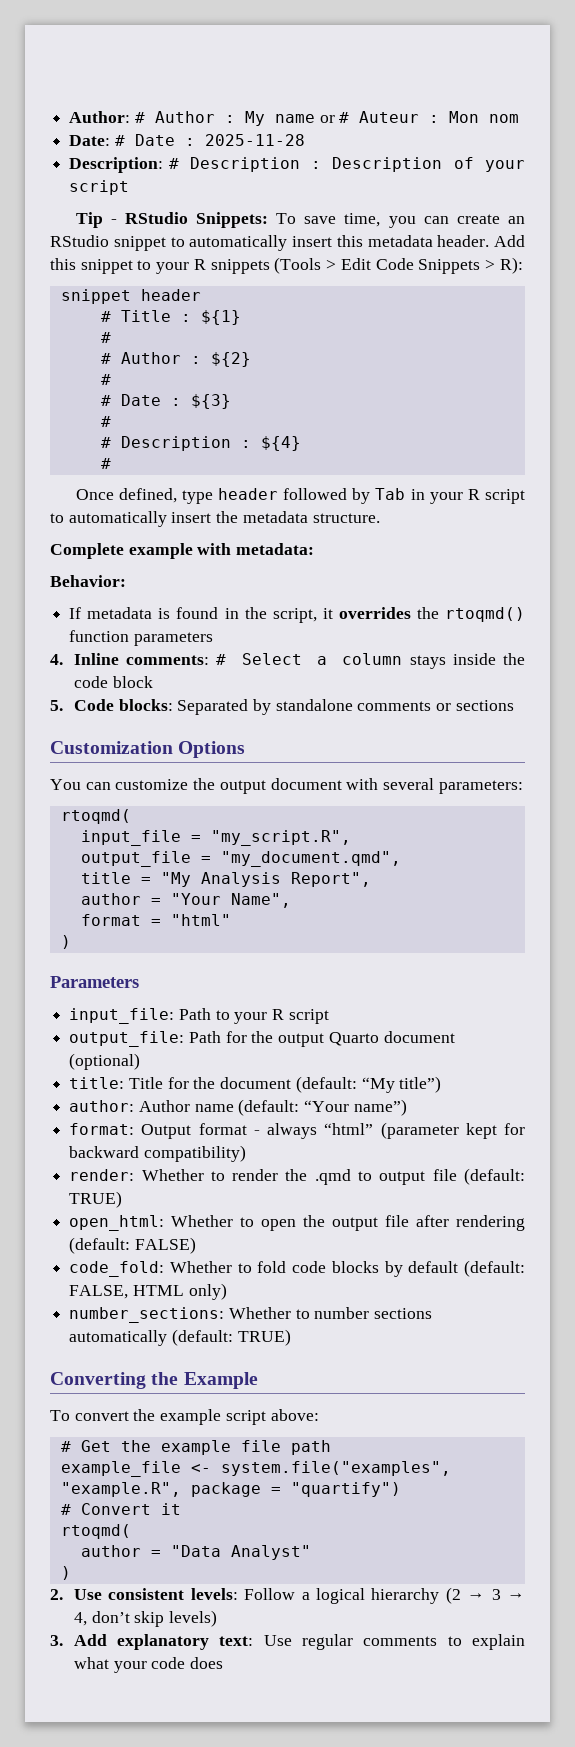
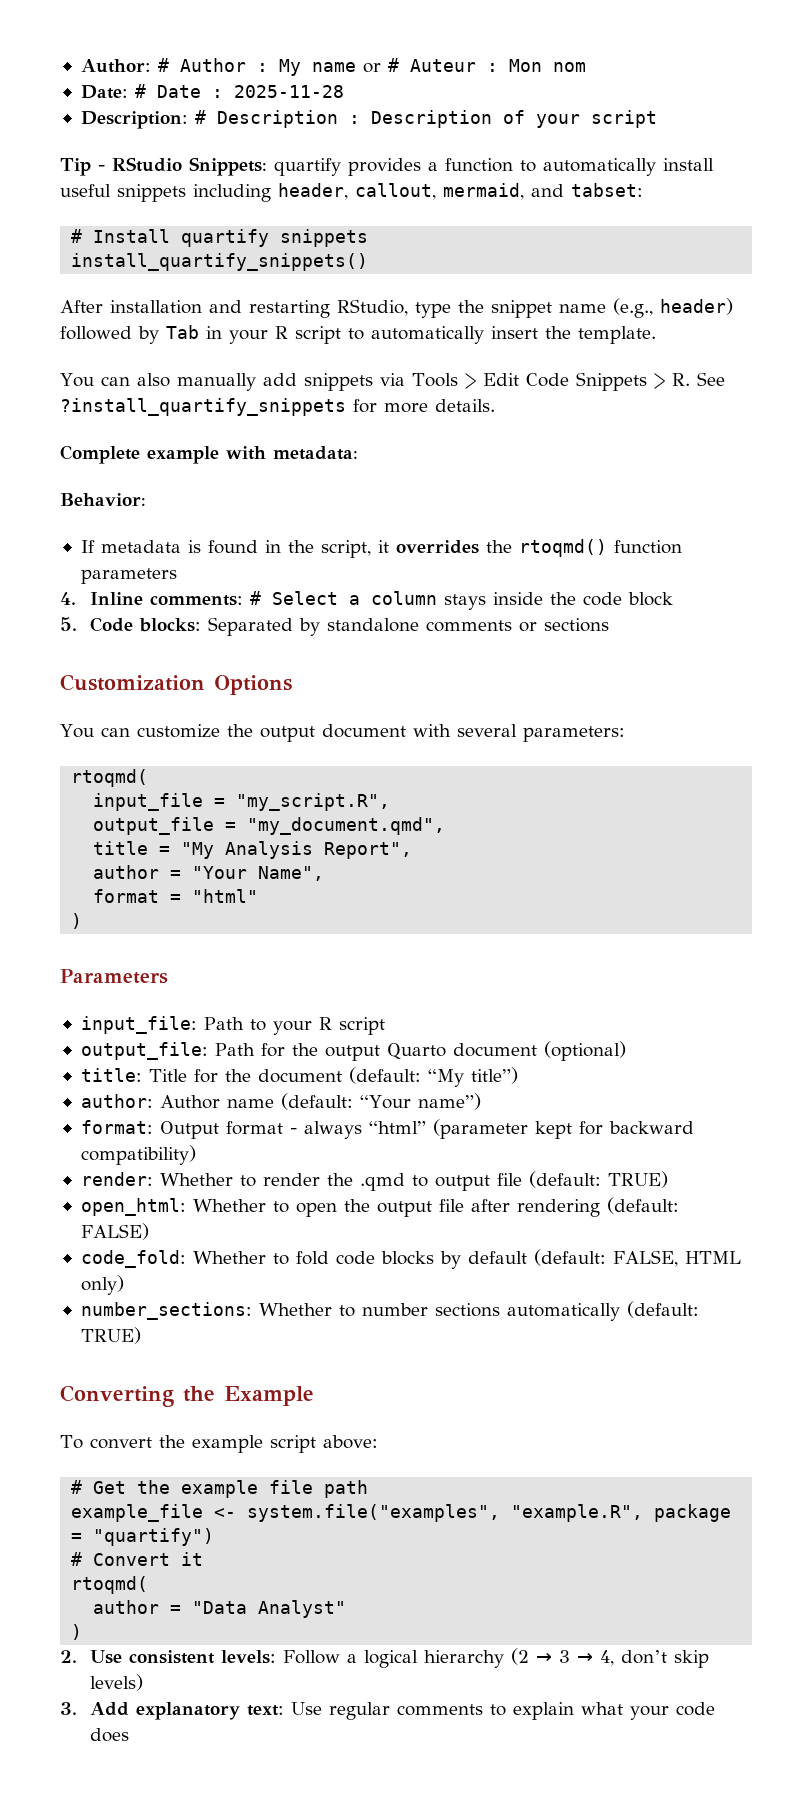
[276,213,526,228] [50,235,525,251] [50,257,523,274] [60,289,201,304] [100,310,241,325] [100,332,111,343] [100,352,251,367] [100,374,111,385] [100,394,231,409] [100,416,111,427] [100,436,301,451] [100,458,111,469] [75,488,278,504] To save time, you can create an RStudio snippet to automatically insert this metadata header. Add this snippet to your R snippets (Tools > Edit Code Snippets > R): // snippet header // # Title : ${1} // # // # Author : ${2} // # // # Date : ${3} // # // # Description : ${4} // # // Once defined, type header -> [274,158,714,176] [60,183,643,202] [71,229,369,247] [71,253,369,271] [60,298,733,318] quartify provides a function to automatically install useful snippets including header, callout, mermaid, and tabset: // # Install quartify snippets // install_quartify_snippets() // After installation and restarting RStudio, type the snippet name (e.g., header)
[242,511,380,523] metadata structure. -> [578,326,656,344] [60,372,725,391] [60,398,495,416] template. // You can also manually add snippets via Tools > Edit Code Snippets > R. See ?install_quartify_snippets for more details.

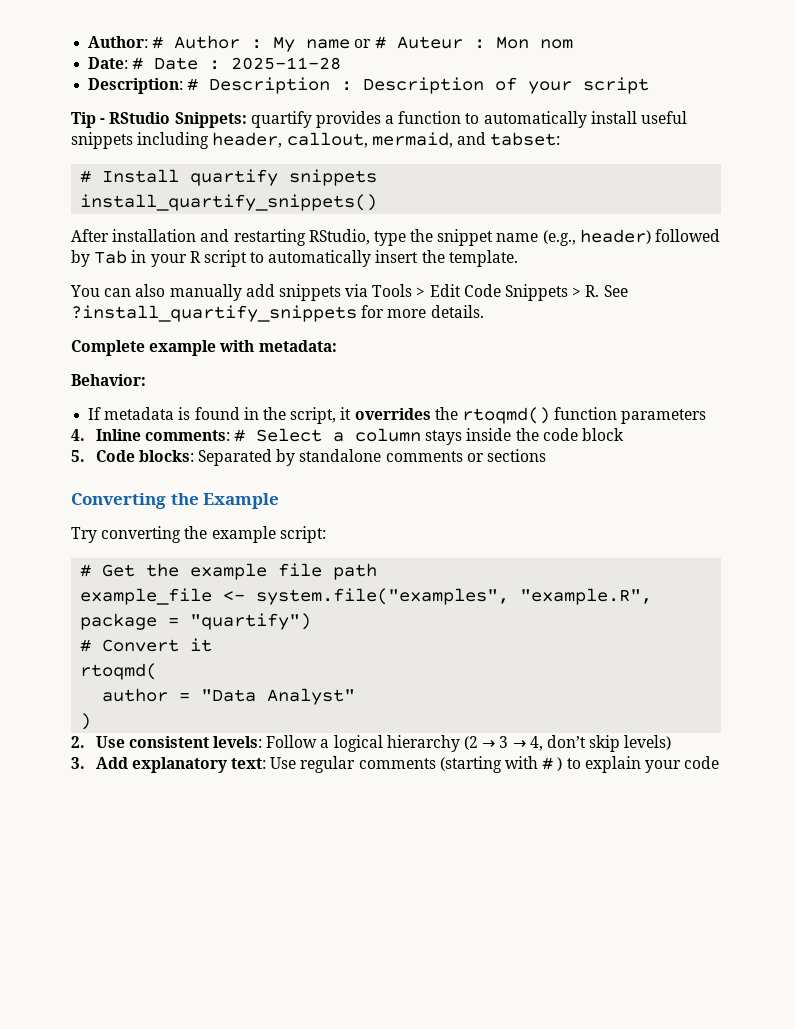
[60,674,292,695] [60,724,625,742] [71,769,149,787] [93,793,391,811] [93,817,446,835] [93,841,413,859] [93,865,325,881] [93,889,259,903] [71,913,83,929] [60,969,168,984] [80,1016,385,1035] [80,1041,626,1061] [80,1067,518,1087] [80,1093,481,1110] [80,1119,694,1139] [80,1145,196,1165] [80,1171,668,1191] [80,1197,679,1217] [80,1223,149,1240] [80,1249,741,1269] [80,1275,124,1295] [80,1301,699,1321] [80,1327,141,1344] [60,1385,314,1407] [60,1435,378,1453] Customization Options // You can customize the output document with several parameters: // rtoqmd( // input_file = "my_script.R", // output_file = "my_document.qmd", // title = "My Analysis Report", // author = "Your Name", // format = "html" // ) // Parameters // input_file: Path to your R script // output_file: Path for the output Quarto document (optional) // title: Title for the document (default: “My title”) // author: Author name (default: “Your name”) // format: Output format - always “html” (parameter kept for backward compatibility) // render: Whether to render the .qmd to output file (default: TRUE) // open_html: Whether to open the output file after rendering (default: FALSE) // code_fold: Whether to fold code blocks by default (default: FALSE, HTML only) // number_sections: Whether to number sections automatically (default: TRUE) // Converting the Example // To convert the example script above: -> [71,493,280,509] [71,526,326,543] Converting the Example // Try converting the example script:
(483, 1710) none -> [439,756,563,773] (starting with # )
[580,1702,623,1715] what -> (641, 764) none
[89,1728,129,1742] does -> (720, 762) none

